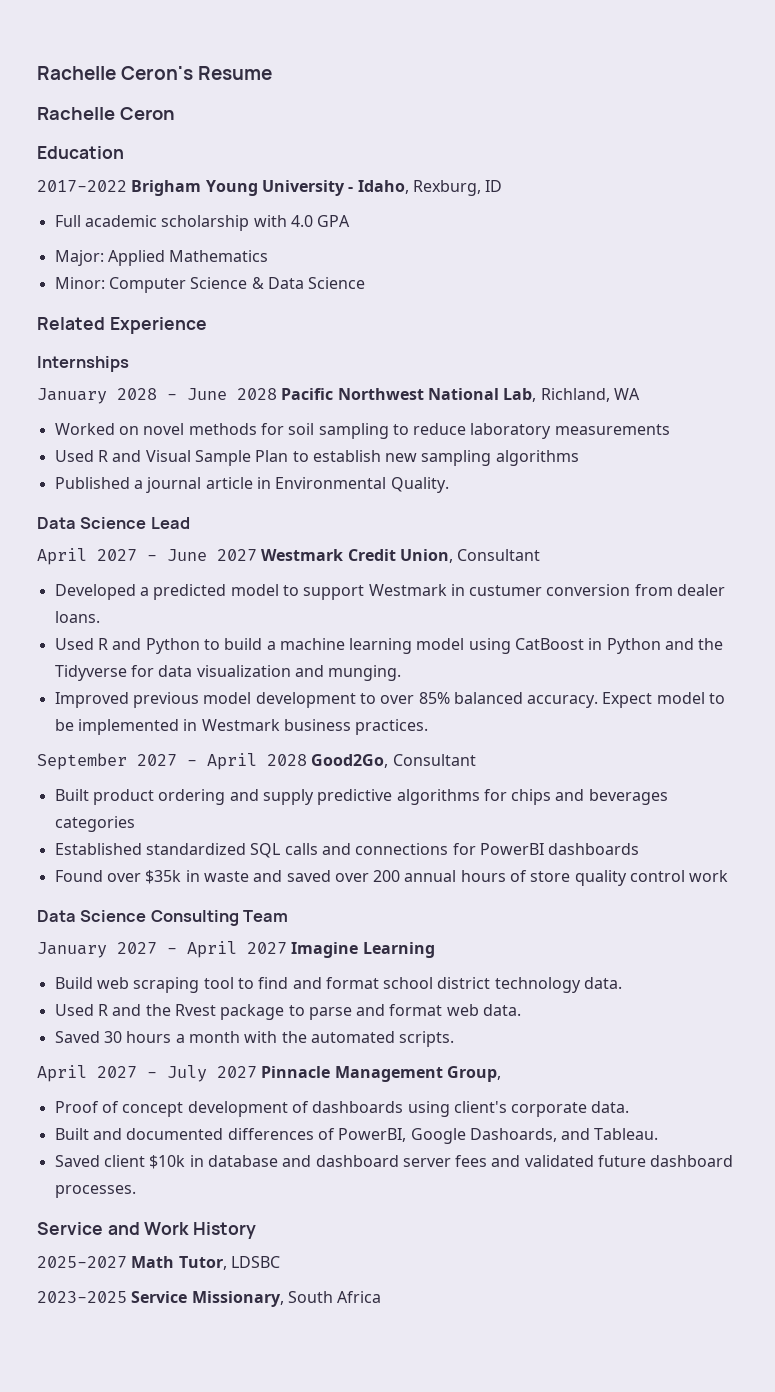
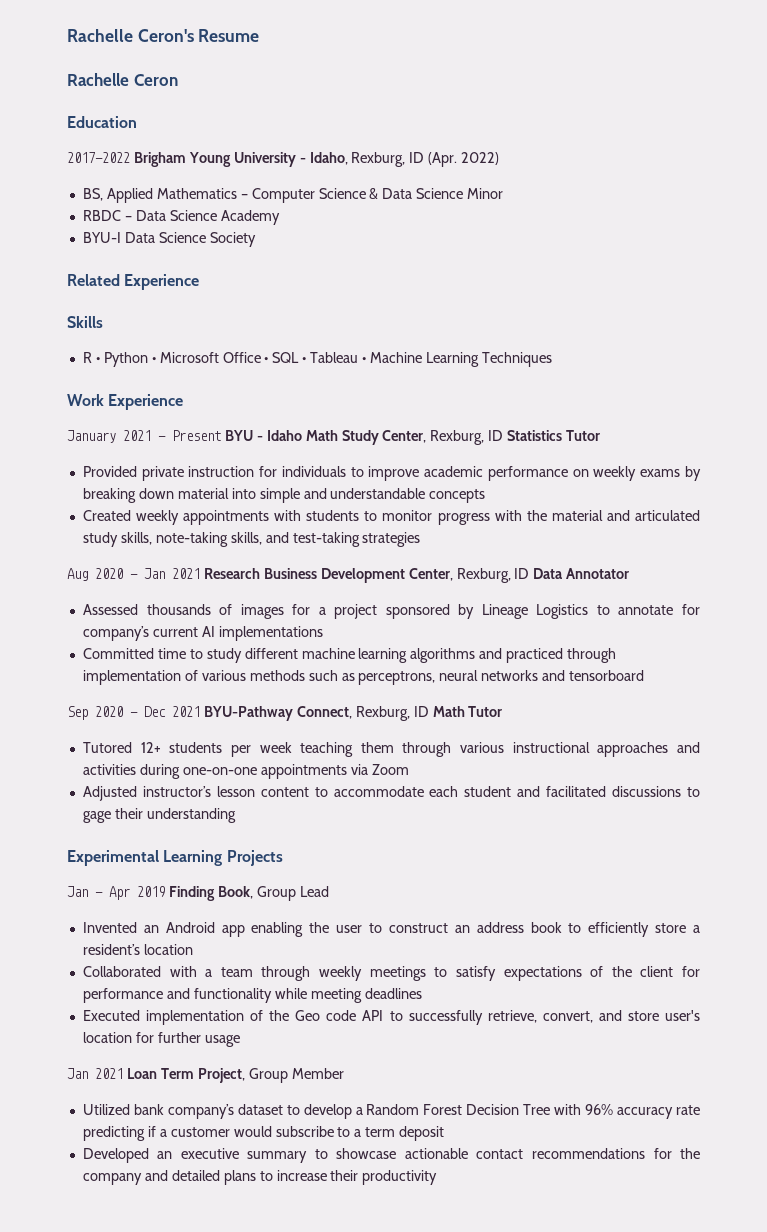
[54,215,351,231] [54,250,104,266] // Full academic scholarship with 4.0 GPA // Major: -> [428,152,500,167] [82,188,103,201] (Apr. 2022) // BS,
[54,277,105,289] // Minor: -> [240,194,248,199] –
[37,317,207,334] [37,356,129,372] [37,388,640,404] [54,423,670,439] [54,450,579,466] [54,477,449,493] [37,517,190,529] [37,548,541,565] [54,584,726,600] [54,611,100,623] [54,638,724,654] [54,665,402,681] [54,692,726,708] [54,719,429,735] [37,753,476,770] [54,789,668,805] [54,816,135,832] [54,843,640,858] [54,870,729,886] [37,910,289,926] [37,941,435,958] [54,977,623,993] [54,1004,522,1020] [54,1031,455,1047] [37,1065,501,1082] [54,1101,630,1117] [54,1128,659,1144] [54,1155,734,1169] [54,1185,136,1198] [37,1222,257,1239] [37,1256,280,1270] [37,1291,382,1307] // Related Experience // Internships // January 2028 - June 2028 Pacific Northwest National Lab, Richland, WA // Worked on novel methods for soil sampling to reduce laboratory measurements // Used R and Visual Sample Plan to establish new sampling algorithms // Published a journal article in Environmental Quality. // Data Science Lead // April 2027 - June 2027 Westmark Credit Union, Consultant // Developed a predicted model to support Westmark in custumer conversion from dealer loans. // Used R and Python to build a machine learning model using CatBoost in Python and the Tidyverse for data visualization and munging. // Improved previous model development to over 85% balanced accuracy. Expect model to be implemented in Westmark business practices. // September 2027 - April 2028 Good2Go, Consultant // Built product ordering and supply predictive algorithms for chips and beverages categories // Established standardized SQL calls and connections for PowerBI dashboards // Found over $35k in waste and saved over 200 annual hours of store quality control work // Data Science Consulting Team // January 2027 - April 2027 Imagine Learning // Build web scraping tool to find and format school district technology data. // Used R and the Rvest package to parse and format web data. // Saved 30 hours a month with the automated scripts. // April 2027 - July 2027 Pinnacle Management Group, // Proof of concept development of dashboards using client's corporate data. // Built and documented differences of PowerBI, Google Dashoards, and Tableau. // Saved client $10k in database and dashboard server fees and validated future dashboard processes. // Service and Work History // 2025-2027 Math Tutor, LDSBC // 2023-2025 Service Missionary, South Africa -> [467,188,504,199] [82,210,280,225] [82,232,256,247] [67,274,200,290] [67,316,103,328] [82,352,552,367] [67,394,184,410] [67,430,601,445] [82,466,701,481] [82,488,486,503] [82,510,700,525] [82,532,421,547] [67,568,630,583] [82,604,700,619] [82,626,323,641] [82,648,617,663] [82,670,645,685] [67,706,503,721] [82,742,700,757] [82,764,409,779] [82,786,700,801] [82,808,236,823] [67,850,283,866] [67,886,329,901] [82,922,701,937] [82,944,193,955] [82,966,700,981] [82,988,422,1003] [82,1010,700,1025] [82,1032,240,1047] [67,1068,344,1083] [82,1104,700,1119] [82,1126,445,1141] [82,1148,700,1163] [82,1170,438,1185] Minor // RBDC – Data Science Academy // BYU-I Data Science Society // Related Experience // Skills // R • Python • Microsoft Office • SQL • Tableau • Machine Learning Techniques // Work Experience // January 2021 - Present BYU - Idaho Math Study Center, Rexburg, ID Statistics Tutor // Provided private instruction for individuals to improve academic performance on weekly exams by breaking down material into simple and understandable concepts // Created weekly appointments with students to monitor progress with the material and articulated study skills, note-taking skills, and test-taking strategies // Aug 2020 - Jan 2021 Research Business Development Center, Rexburg, ID Data Annotator // Assessed thousands of images for a project sponsored by Lineage Logistics to annotate for company’s current AI implementations // Committed time to study different machine learning algorithms and practiced through implementation of various methods such as perceptrons, neural networks and tensorboard // Sep 2020 - Dec 2021 BYU-Pathway Connect, Rexburg, ID Math Tutor // Tutored 12+ students per week teaching them through various instructional approaches and activities during one-on-one appointments via Zoom // Adjusted instructor’s lesson content to accommodate each student and facilitated discussions to gage their understanding // Experimental Learning Projects // Jan - Apr 2019 Finding Book, Group Lead // Invented an Android app enabling the user to construct an address book to efficiently store a resident’s location // Collaborated with a team through weekly meetings to satisfy expectations of the client for performance and functionality while meeting deadlines // Executed implementation of the Geo code API to successfully retrieve, convert, and store user's location for further usage // Jan 2021 Loan Term Project, Group Member // Utilized bank company’s dataset to develop a Random Forest Decision Tree with 96% accuracy rate predicting if a customer would subscribe to a term deposit // Developed an executive summary to showcase actionable contact recommendations for the company and detailed plans to increase their productivity

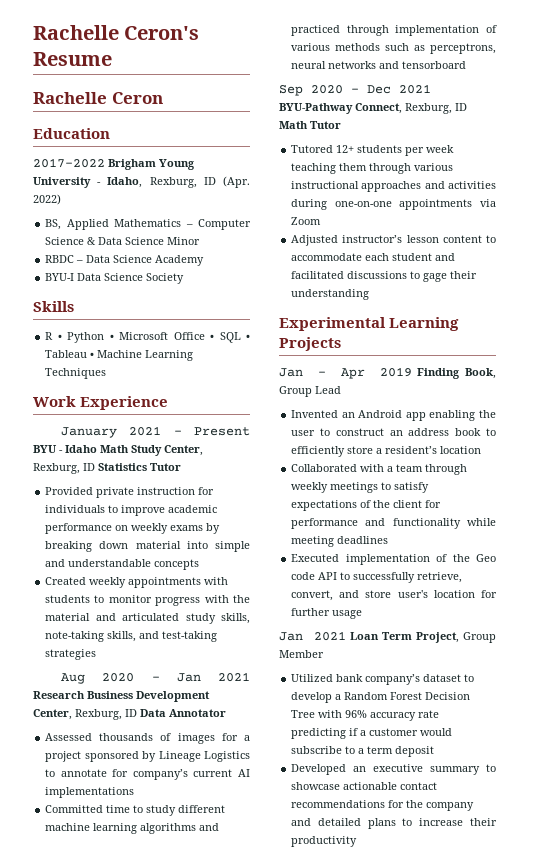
[67,274,200,290] // Related Experience -> (185, 278) none

